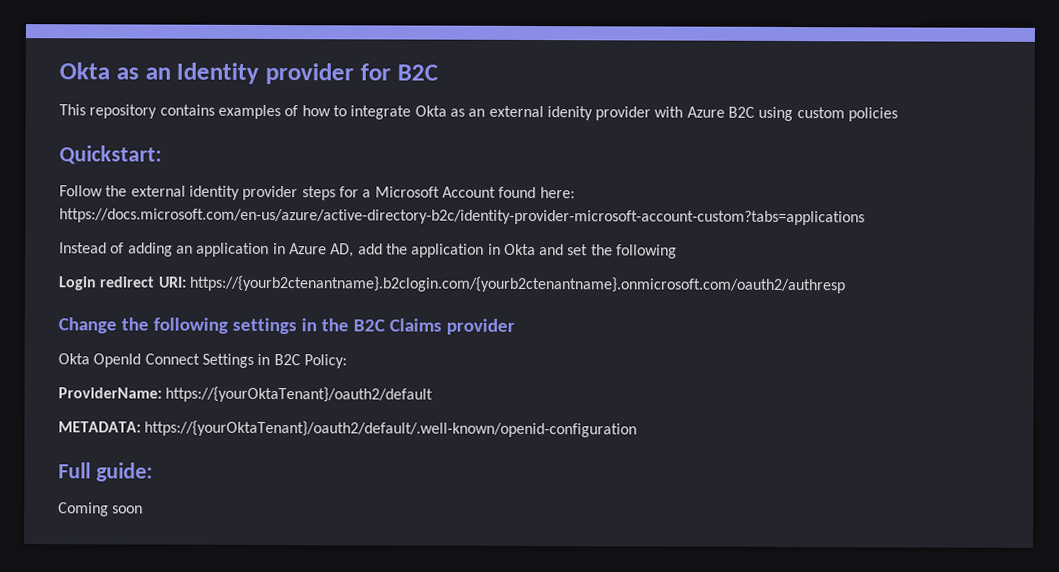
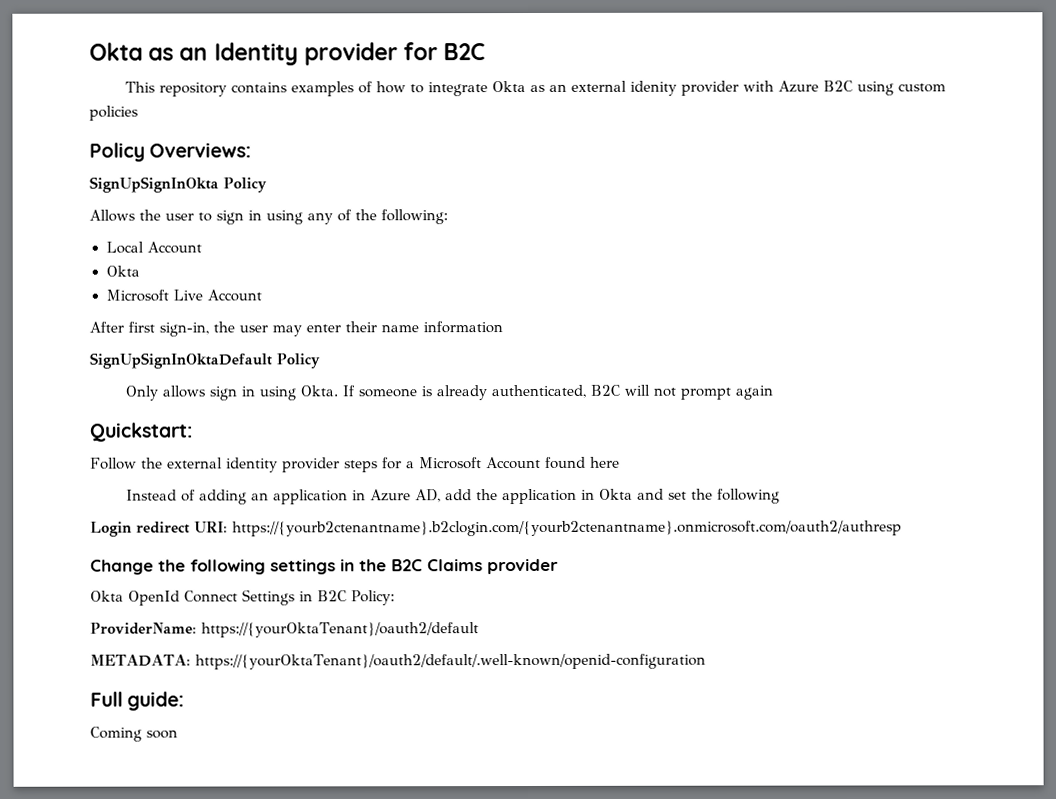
(899, 114) none -> [89,142,252,162] [89,176,267,193] [89,209,448,225] [105,241,202,254] [105,265,140,277] [105,289,262,302] [89,321,503,337] [89,352,320,369] [125,384,775,401] // Policy Overviews: // SignUpSignInOkta Policy // Allows the user to sign in using any of the following: // Local Account // Okta // Microsoft Live Account // After first sign-in, the user may enter their name information // SignUpSignInOktaDefault Policy // Only allows sign in using Okta. If someone is already authenticated, B2C will not prompt again
[539,187,575,199] [59,208,865,226] here: https://docs.microsoft.com/en-us/azure/active-directory-b2c/identity-provider-microsoft-account-custom?tabs=applications -> [590,456,620,468] here

